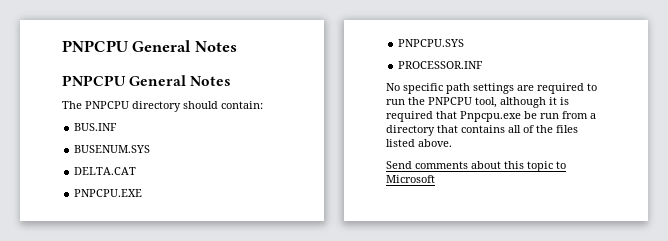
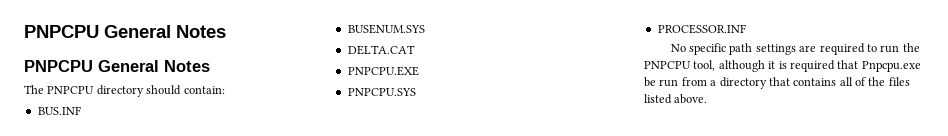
[386,161,566,172] [386,175,435,183] // Send comments about this topic to Microsoft -> (708, 99) none

